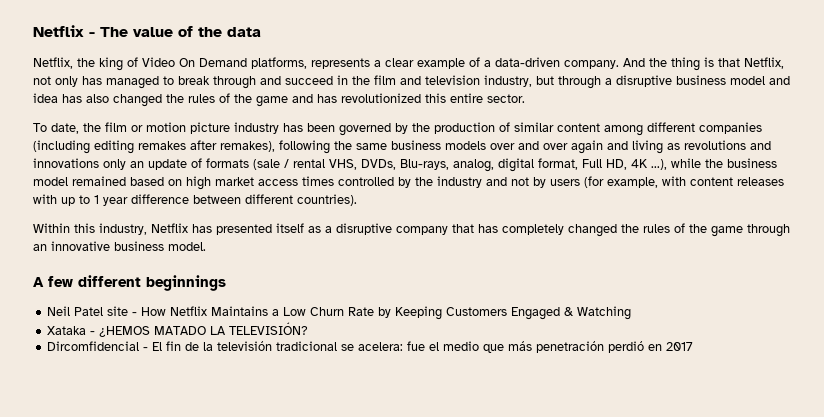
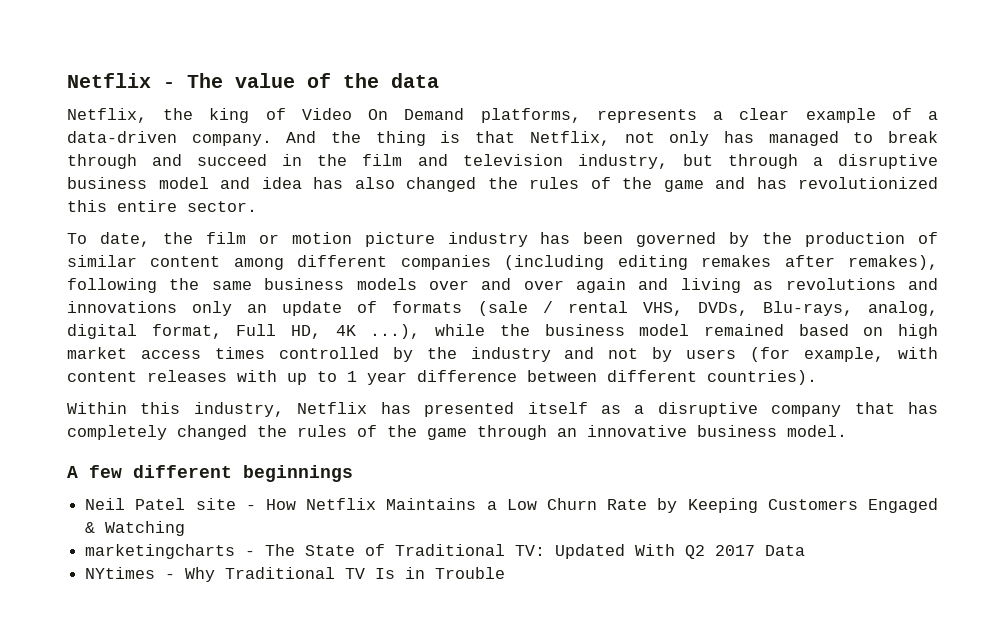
[47,322,309,337] [47,341,694,353] Xataka - ¿HEMOS MATADO LA TELEVISIÓN? // Dircomfidencial - El fin de la televisión tradicional se acelera: fue el medio que más penetración perdió en 2017 -> [85,544,806,559] [85,567,506,582] marketingcharts - The State of Traditional TV: Updated With Q2 2017 Data // NYtimes - Why Traditional TV Is in Trouble

